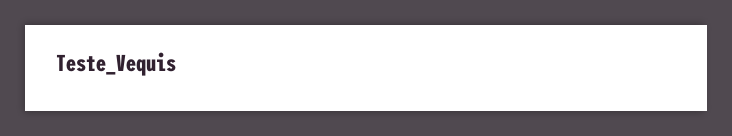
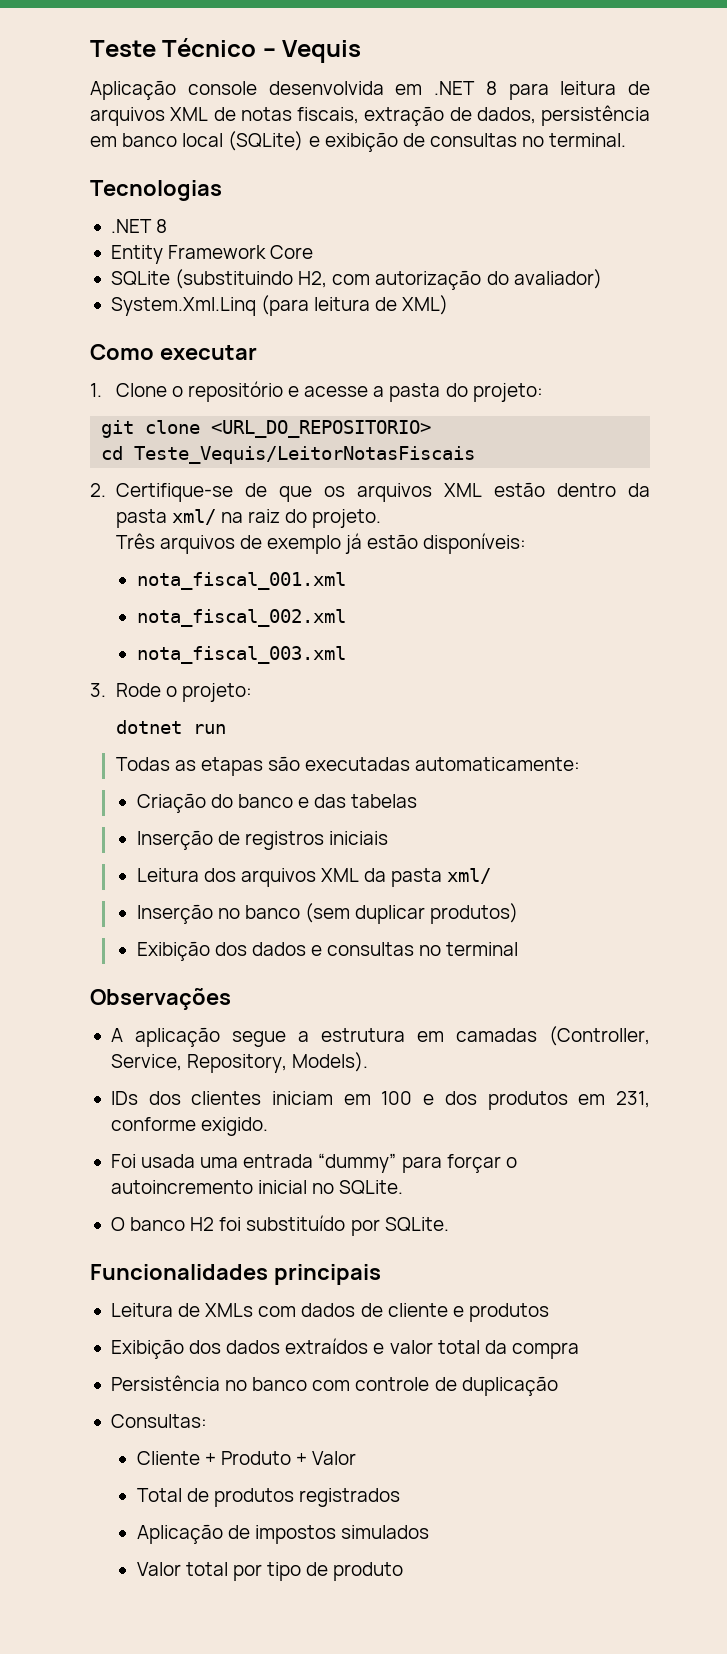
[56,52,176,76] Teste_Vequis -> [90,38,362,63] [90,80,650,100] [90,105,650,126] [90,131,627,152] [90,180,222,201] [110,219,168,233] [110,245,314,264] [110,269,602,290] [110,295,449,316] [90,344,257,360] [90,381,543,402] [101,420,432,438] [101,446,476,464] [90,482,650,502] [115,509,382,528] [115,533,527,554] [136,572,346,590] [136,609,346,627] [136,646,346,664] [90,683,252,702] [115,720,226,734] [115,756,581,776] [136,793,418,813] [136,830,388,850] [136,868,492,887] [136,903,519,924] [136,941,519,961] [90,988,231,1010] [110,1026,651,1047] [110,1052,369,1073] [110,1091,650,1110] [110,1117,269,1136] [110,1153,517,1173] [110,1180,404,1195] [110,1215,449,1236] [90,1264,381,1285] [110,1303,549,1322] [110,1338,579,1359] [110,1375,558,1396] [110,1414,207,1428] [136,1451,357,1465] [136,1488,400,1507] [136,1524,429,1544] [136,1562,404,1581] Teste Técnico – Vequis // Aplicação console desenvolvida em .NET 8 para leitura de arquivos XML de notas fiscais, extração de dados, persistência em banco local (SQLite) e exibição de consultas no terminal. // Tecnologias // .NET 8 // Entity Framework Core // SQLite (substituindo H2, com autorização do avaliador) // System.Xml.Linq (para leitura de XML) // Como executar // 1. Clone o repositório e acesse a pasta do projeto: // git clone <URL_DO_REPOSITORIO> // cd Teste_Vequis/LeitorNotasFiscais // 2. Certifique-se de que os arquivos XML estão dentro da pasta xml/ na raiz do projeto. // Três arquivos de exemplo já estão disponíveis: // nota_fiscal_001.xml // nota_fiscal_002.xml // nota_fiscal_003.xml // 3. Rode o projeto: // dotnet run // Todas as etapas são executadas automaticamente: // Criação do banco e das tabelas // Inserção de registros iniciais // Leitura dos arquivos XML da pasta xml/ // Inserção no banco (sem duplicar produtos) // Exibição dos dados e consultas no terminal // Observações // A aplicação segue a estrutura em camadas (Controller, Service, Repository, Models). // IDs dos clientes iniciam em 100 e dos produtos em 231, conforme exigido. // Foi usada uma entrada “dummy” para forçar o autoincremento inicial no SQLite. // O banco H2 foi substituído por SQLite. // Funcionalidades principais // Leitura de XMLs com dados de cliente e produtos // Exibição dos dados extraídos e valor total da compra // Persistência no banco com controle de duplicação // Consultas: // Cliente + Produto + Valor // Total de produtos registrados // Aplicação de impostos simulados // Valor total por tipo de produto

